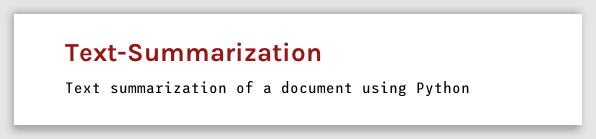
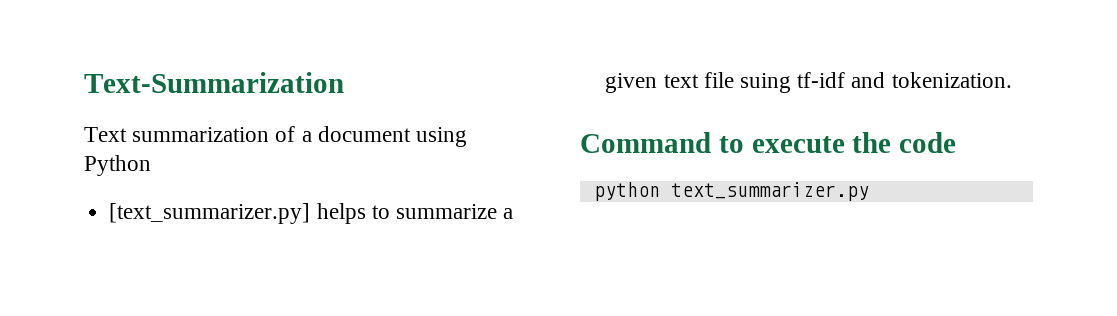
(470, 89) none -> [109,203,514,224] [605,72,1012,93] [580,132,957,153] [593,182,869,201] // [text_summarizer.py] helps to summarize a given text file suing tf-idf and tokenization. // Command to execute the code // python text_summarizer.py

